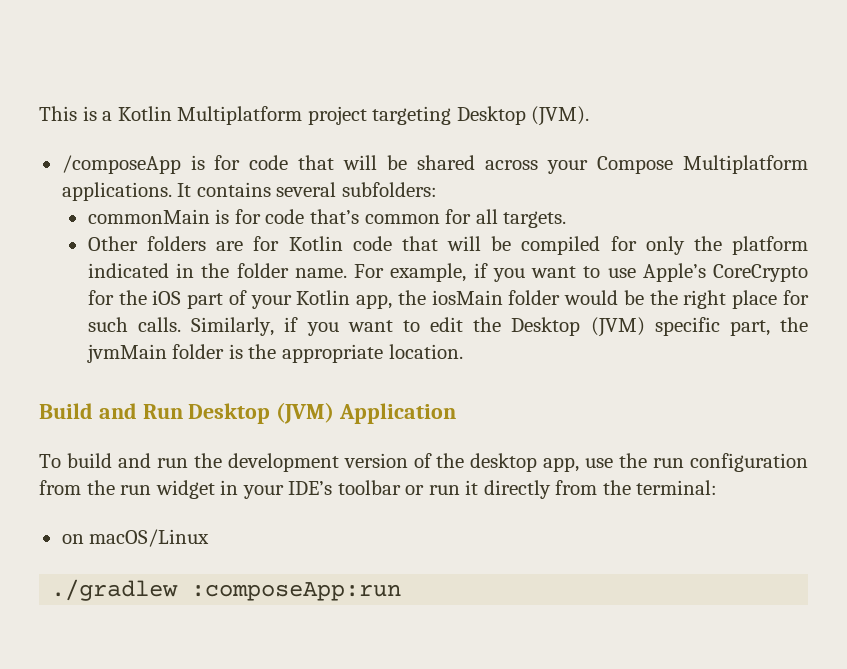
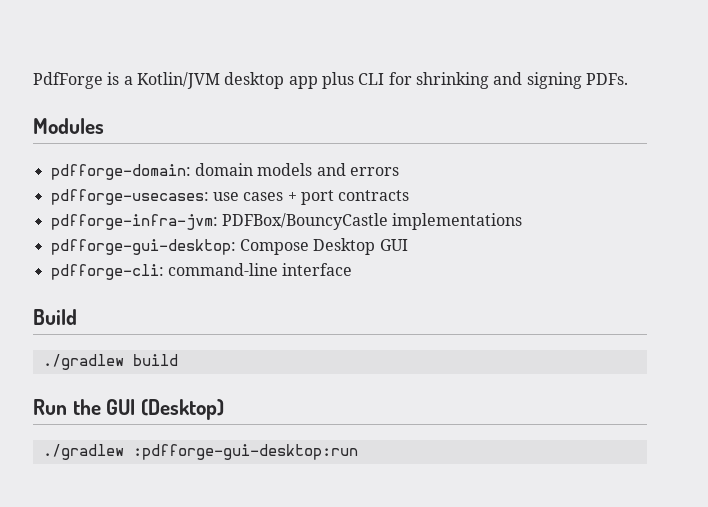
[39,106,77,121] This -> [33,72,103,89] PdfForge
[117,106,590,126] [61,155,809,174] [61,182,437,201] [87,209,567,228] [87,236,808,255] [87,263,809,282] [87,290,809,309] [87,317,808,337] [86,344,463,363] [39,402,457,424] [39,453,809,472] [39,480,718,499] [61,529,210,547] [51,579,402,601] Kotlin Multiplatform project targeting Desktop (JVM). // /composeApp is for code that will be shared across your Compose Multiplatform applications. It contains several subfolders: // commonMain is for code that’s common for all targets. // Other folders are for Kotlin code that will be compiled for only the platform indicated in the folder name. For example, if you want to use Apple’s CoreCrypto for the iOS part of your Kotlin app, the iosMain folder would be the right place for such calls. Similarly, if you want to edit the Desktop (JVM) specific part, the jvmMain folder is the appropriate location. // Build and Run Desktop (JVM) Application // To build and run the development version of the desktop app, use the run configuration from the run widget in your IDE’s toolbar or run it directly from the terminal: // on macOS/Linux // ./gradlew :composeApp:run -> [136,72,628,89] [33,118,104,134] [50,163,399,180] [50,189,410,205] [50,213,523,230] [50,238,408,255] [50,263,353,280] [33,309,77,325] [42,354,178,370] [33,399,225,420] [42,444,358,460] Kotlin/JVM desktop app plus CLI for shrinking and signing PDFs. // Modules // pdfforge-domain: domain models and errors // pdfforge-usecases: use cases + port contracts // pdfforge-infra-jvm: PDFBox/BouncyCastle implementations // pdfforge-gui-desktop: Compose Desktop GUI // pdfforge-cli: command-line interface // Build // ./gradlew build // Run the GUI (Desktop) // ./gradlew :pdfforge-gui-desktop:run

